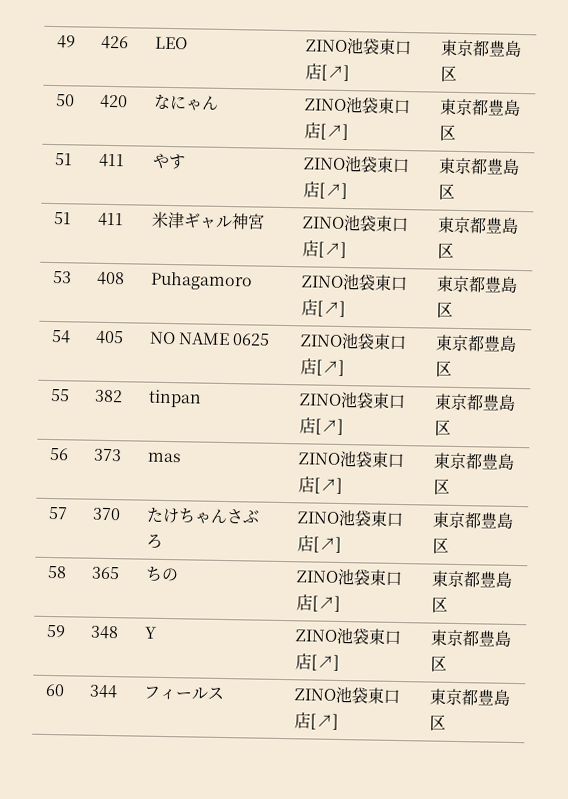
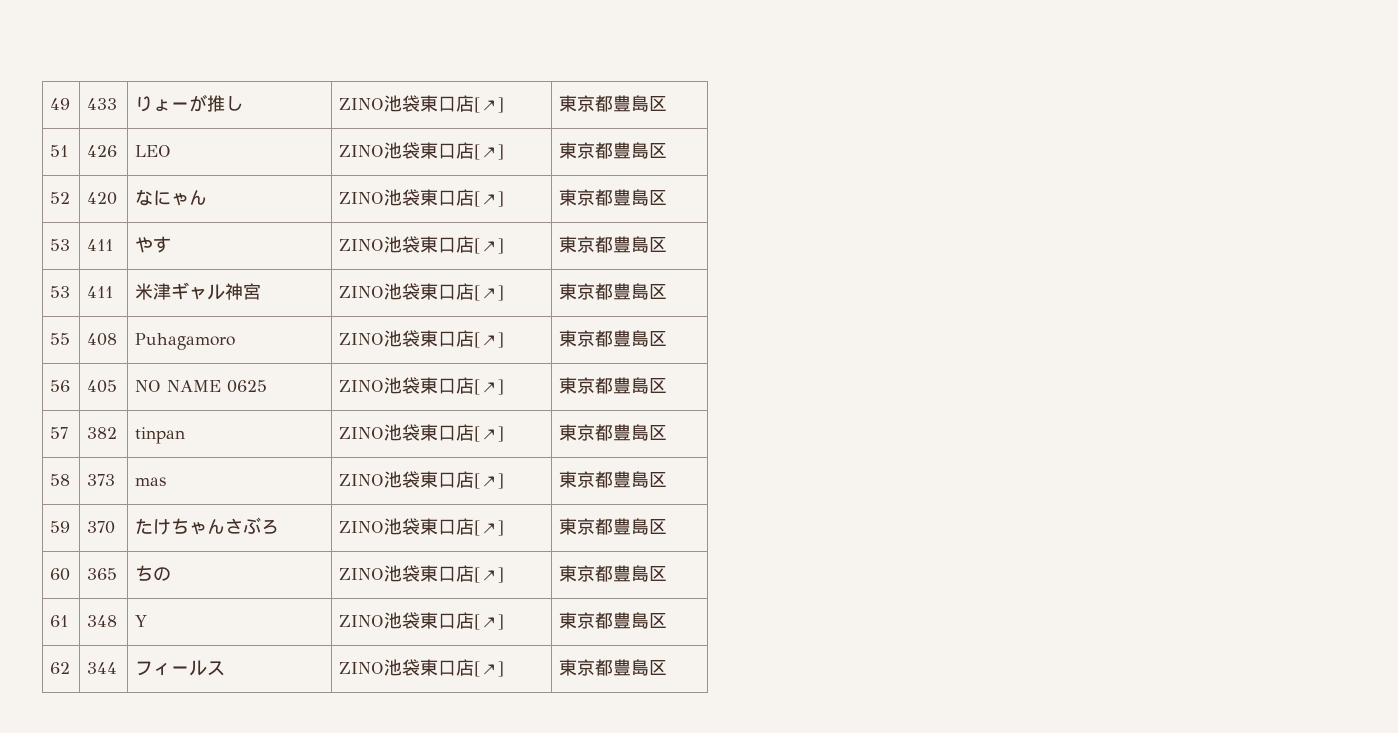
(76, 42) none -> [87,98,118,110] [135,94,244,112] [339,95,505,113] [559,95,668,112] [50,145,69,157] | 433 | りょーが推し | ZINO池袋東口店[↗] | 東京都豊島区 // 51
[54,94,75,107] 50 -> [50,192,71,204] 52
[53,153,73,166] 51 -> [50,239,71,251] 53
[52,212,72,225] 51 -> [50,286,71,298] 53
[51,271,72,284] 53 -> [50,333,71,345] 55
[50,330,71,344] 54 -> [50,380,71,392] 56
[49,388,70,402] 55 -> [50,427,69,439] 57
[48,447,69,461] 56 -> [50,474,71,486] 58
[47,506,68,520] 57 -> [50,521,71,533] 59
[46,565,67,579] 58 -> [50,568,71,581] 60
[45,624,66,638] 59 -> [50,615,69,627] 61
[44,683,65,697] 60 -> [50,662,71,674] 62

